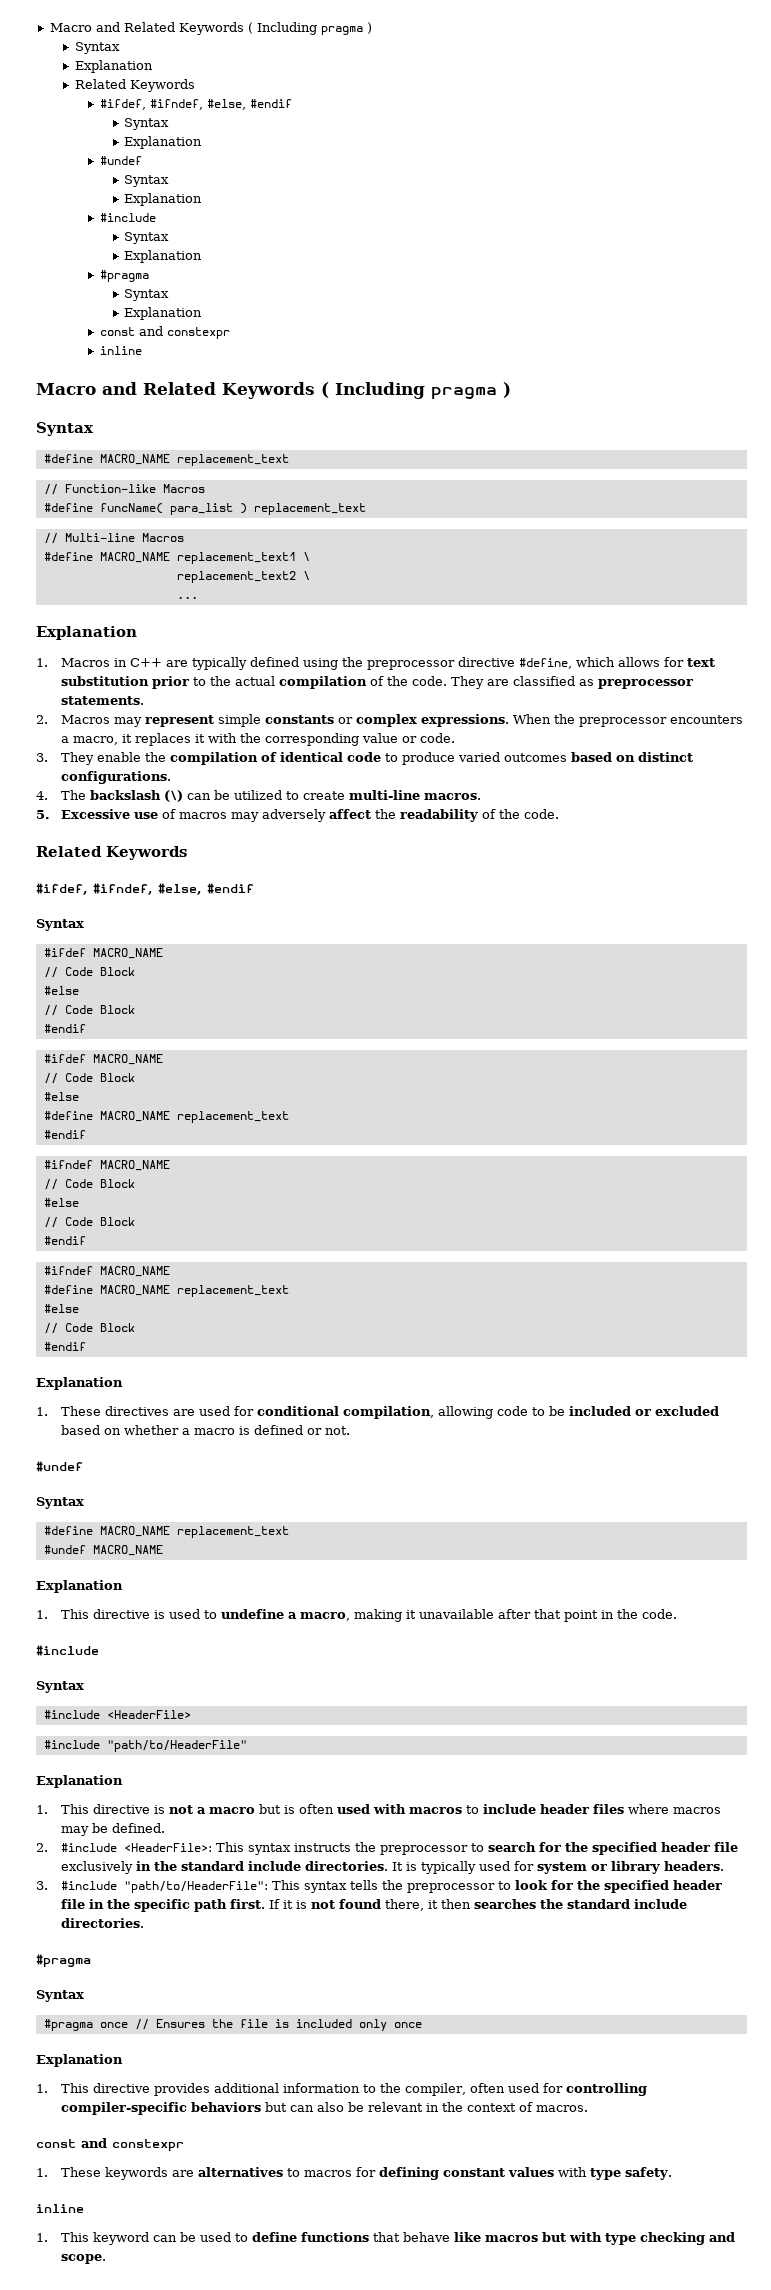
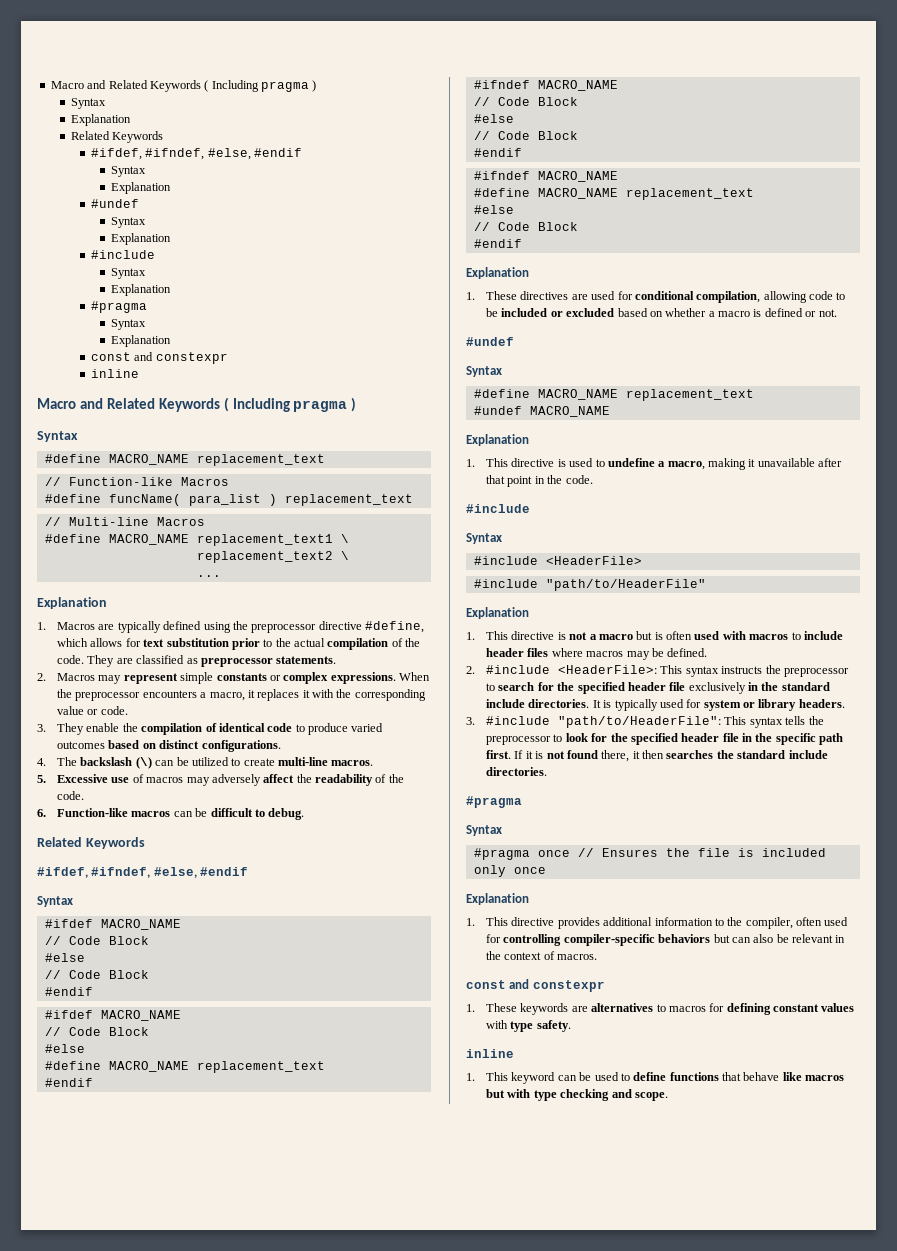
[113,658,162,667] in C++ -> (96, 626) none
(559, 814) none -> [37,808,305,820] // 6. Function-like macros can be difficult to debug.

